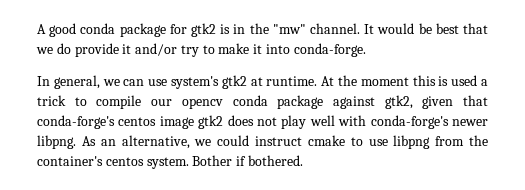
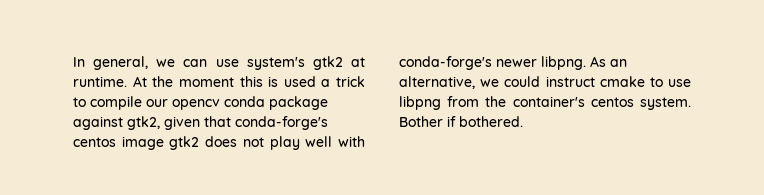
[37,23,488,37] [36,43,366,57] A good conda package for gtk2 is in the "mw" channel. It would be best that we do provide it and/or try to make it into conda-forge. // -> (73, 62) none

